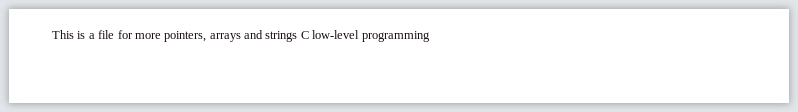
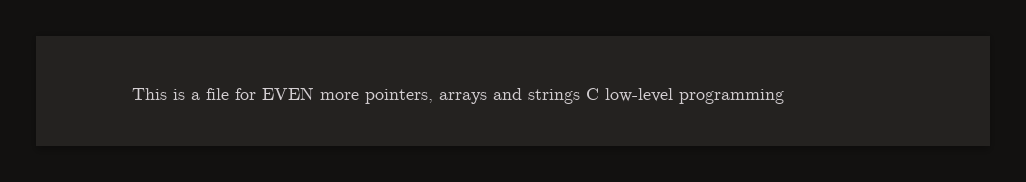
(133, 34) none -> [261,87,314,100] EVEN

